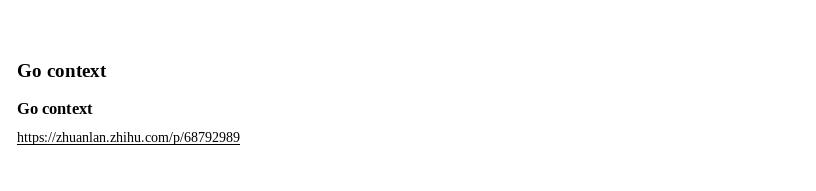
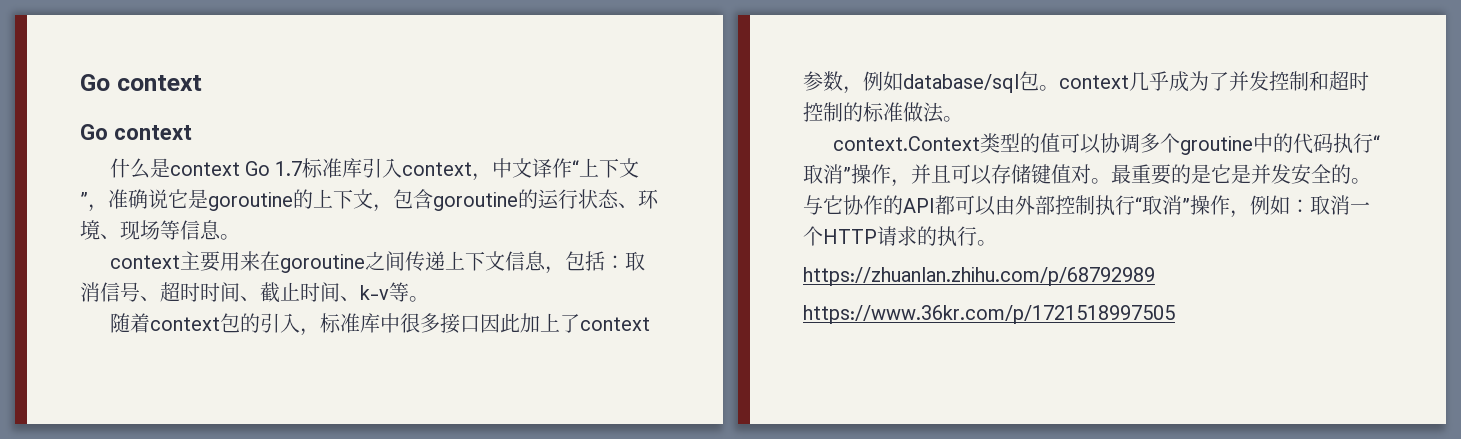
(94, 109) none -> [109,158,640,181] [80,189,659,212] [80,220,240,240] [109,251,645,274] [80,282,429,303] [109,313,650,336] [803,71,1369,94] [803,102,963,123] [832,133,1380,155] [803,164,1371,187] [803,195,1370,218] [803,226,997,247] // 什么是context Go 1.7标准库引入context，中文译作“上下文”，准确说它是goroutine的上下文，包含goroutine的运行状态、环境、现场等信息。 // context主要用来在goroutine之间传递上下文信息，包括：取消信号、超时时间、截止时间、k-v等。 // 随着context包的引入，标准库中很多接口因此加上了context参数，例如database/sql包。context几乎成为了并发控制和超时控制的标准做法。 // context.Context类型的值可以协调多个groutine中的代码执行“取消”操作，并且可以存储键值对。最重要的是它是并发安全的。与它协作的API都可以由外部控制执行“取消”操作，例如：取消一个HTTP请求的执行。
(240, 138) none -> [803,305,1175,324] // https://www.36kr.com/p/1721518997505

